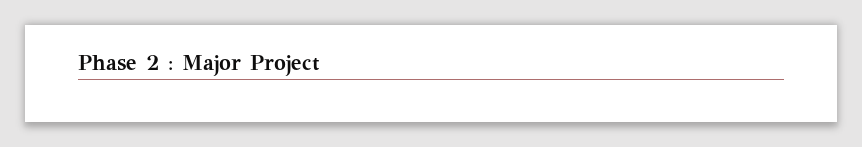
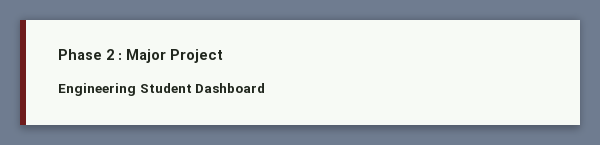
(320, 65) none -> [58,83,266,96] // Engineering Student Dashboard

